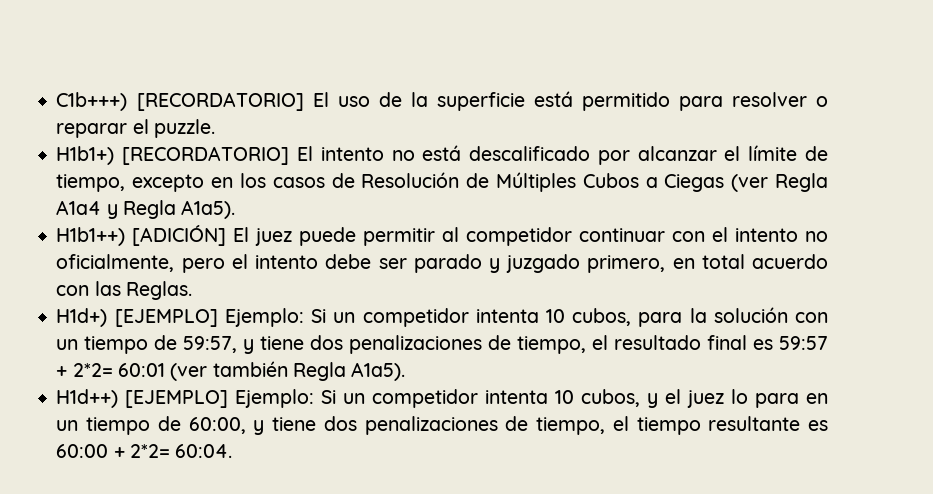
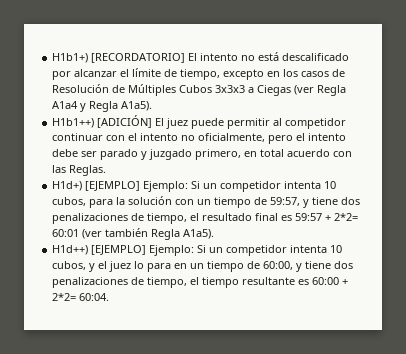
[56,91,828,111] [56,119,215,138] C1b+++) [RECORDATORIO] El uso de la superficie está permitido para resolver o reparar el puzzle. // -> (52, 58) none
(639, 180) none -> [215,85,246,93] 3x3x3

